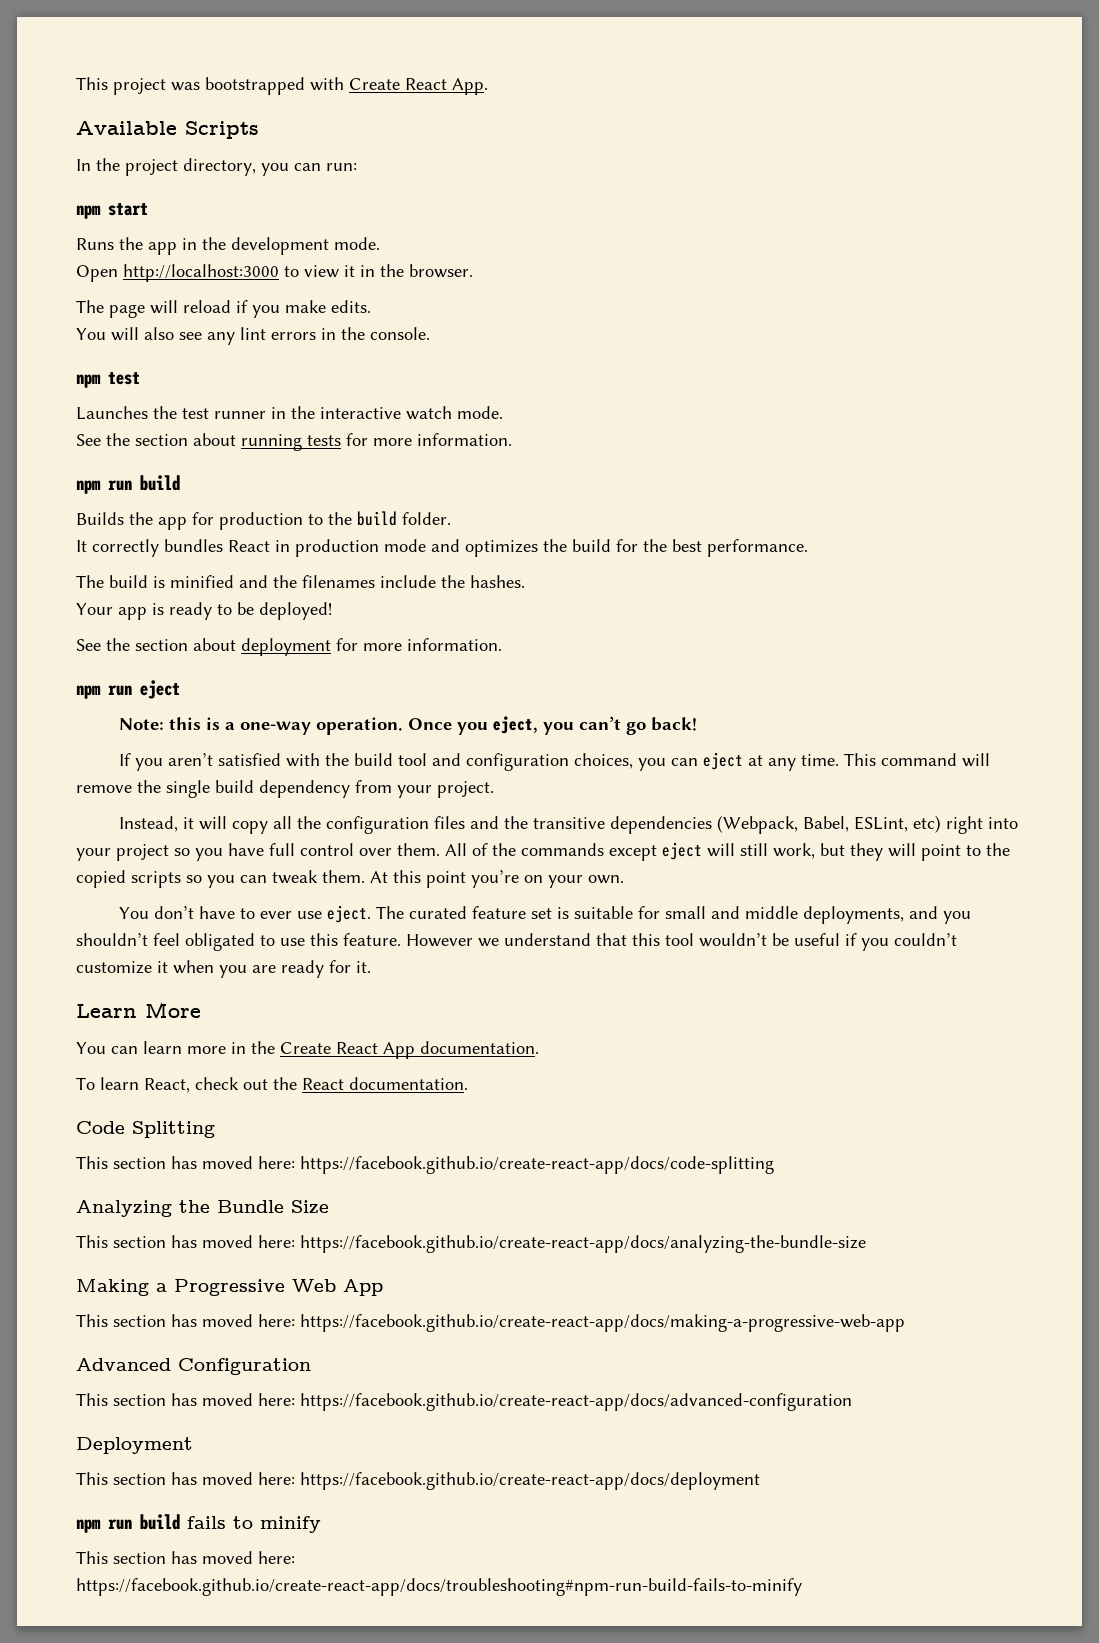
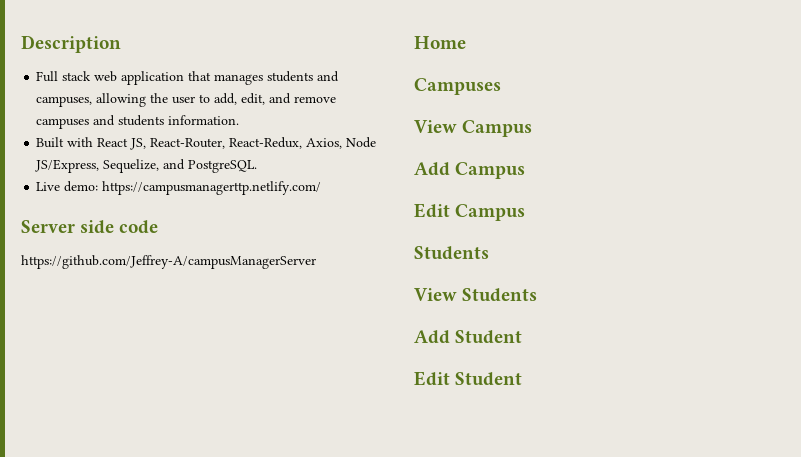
[76,77,488,95] [76,121,259,139] [76,158,357,176] [76,203,148,219] [76,237,380,255] [76,264,473,282] [76,300,371,318] [76,327,430,345] [76,372,140,388] [76,406,503,420] [76,433,512,451] [76,475,180,494] [76,511,451,530] [76,539,808,557] [76,575,525,588] [76,602,332,620] [76,638,502,656] [76,680,180,699] [118,716,697,735] [118,752,990,771] [76,780,494,798] [118,815,1018,834] [76,842,1010,861] [76,870,624,888] [118,905,971,924] [76,933,957,951] [76,960,371,978] [76,1002,201,1018] [76,1041,539,1059] [76,1077,468,1093] [76,1121,215,1138] [76,1156,774,1174] [76,1200,329,1217] [76,1235,866,1253] [76,1279,383,1296] [76,1314,905,1332] [76,1358,311,1375] [76,1393,852,1411] [76,1437,193,1454] [76,1472,760,1490] [76,1514,321,1533] [76,1551,295,1564] [76,1578,802,1596] This project was bootstrapped with Create React App. // Available Scripts // In the project directory, you can run: // npm start // Runs the app in the development mode. // Open http://localhost:3000 to view it in the browser. // The page will reload if you make edits. // You will also see any lint errors in the console. // npm test // Launches the test runner in the interactive watch mode. // See the section about running tests for more information. // npm run build // Builds the app for production to the build folder. // It correctly bundles React in production mode and optimizes the build for the best performance. // The build is minified and the filenames include the hashes. // Your app is ready to be deployed! // See the section about deployment for more information. // npm run eject // Note: this is a one-way operation. Once you eject, you can’t go back! // If you aren’t satisfied with the build tool and configuration choices, you can eject at any time. This command will remove the single build dependency from your project. // Instead, it will copy all the configuration files and the transitive dependencies (Webpack, Babel, ESLint, etc) right into your project so you have full control over them. All of the commands except eject will still work, but they will point to the copied scripts so you can tweak them. At this point you’re on your own. // You don’t have to ever use eject. The curated feature set is suitable for small and middle deployments, and you shouldn’t feel obligated to use this feature. However we understand that this tool wouldn’t be useful if you couldn’t customize it when you are ready for it. // Learn More // You can learn more in the Create React App documentation. // To learn React, check out the React documentation. // Code Splitting // This section has moved here: https://facebook.github.io/create-react-app/docs/code-splitting // Analyzing the Bundle Size // This section has moved here: https://facebook.github.io/create-react-app/docs/analyzing-the-bundle-size // Making a Progressive Web App // This section has moved here: https://facebook.github.io/create-react-app/docs/making-a-progressive-web-app // Advanced Configuration // This section has moved here: https://facebook.github.io/create-react-app/docs/advanced-configuration // Deployment // This section has moved here: https://facebook.github.io/create-react-app/docs/deployment // npm run build fails to minify // This section has moved here: https://facebook.github.io/create-react-app/docs/troubleshooting#npm-run-build-fails-to-minify -> [21,35,121,53] [36,71,340,85] [36,93,337,107] [36,115,240,129] [36,137,377,150] [35,159,258,173] [36,181,322,195] [21,220,159,234] [21,255,316,269] [414,36,466,49] [414,78,501,95] [414,120,533,137] [414,162,526,179] [414,203,526,221] [414,246,489,260] [414,288,538,302] [414,330,523,344] [414,371,523,386] Description // Full stack web application that manages students and campuses, allowing the user to add, edit, and remove campuses and students information. // Built with React JS, React-Router, React-Redux, Axios, Node JS/Express, Sequelize, and PostgreSQL. // Live demo: https://campusmanagerttp.netlify.com/ // Server side code // https://github.com/Jeffrey-A/campusManagerServer // Home // Campuses // View Campus // Add Campus // Edit Campus // Students // View Students // Add Student // Edit Student

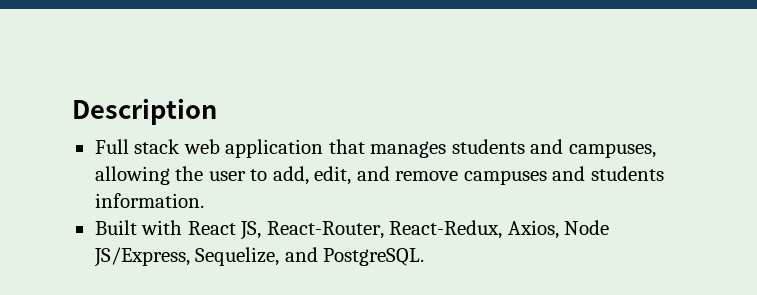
[36,181,322,195] [21,220,159,234] [21,255,316,269] [414,36,466,49] [414,78,501,95] [414,120,533,137] [414,162,526,179] [414,203,526,221] [414,246,489,260] [414,288,538,302] [414,330,523,344] [414,371,523,386] // Live demo: https://campusmanagerttp.netlify.com/ // Server side code // https://github.com/Jeffrey-A/campusManagerServer // Home // Campuses // View Campus // Add Campus // Edit Campus // Students // View Students // Add Student // Edit Student -> (425, 257) none

